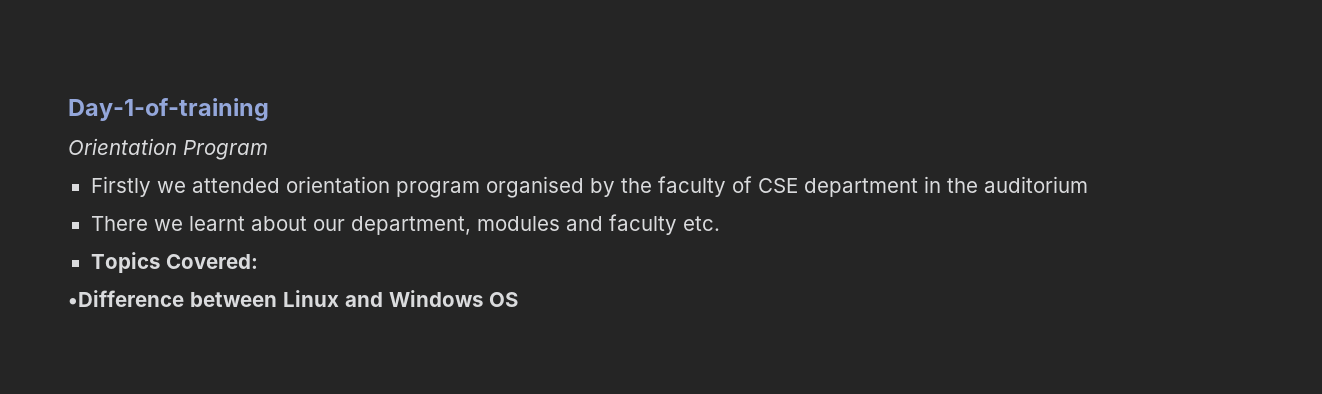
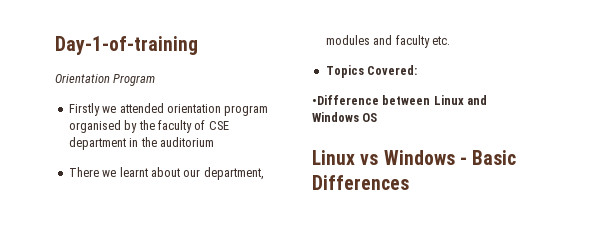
(518, 299) none -> [312,150,517,165] [312,175,409,190] // Linux vs Windows - Basic Differences

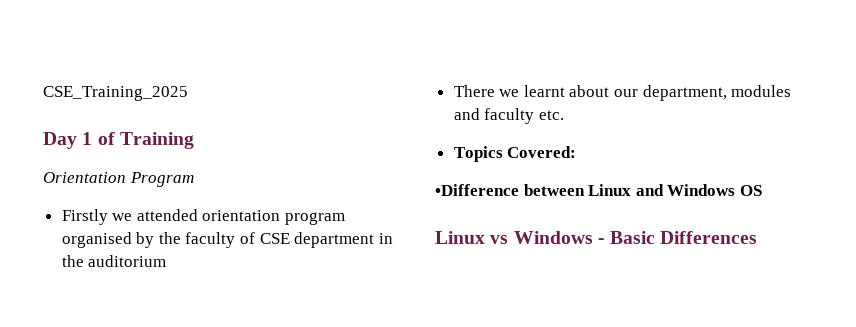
[55,36,198,55] Day-1-of-training -> [43,86,188,101] [43,132,194,149] CSE_Training_2025 // Day 1 of Training

